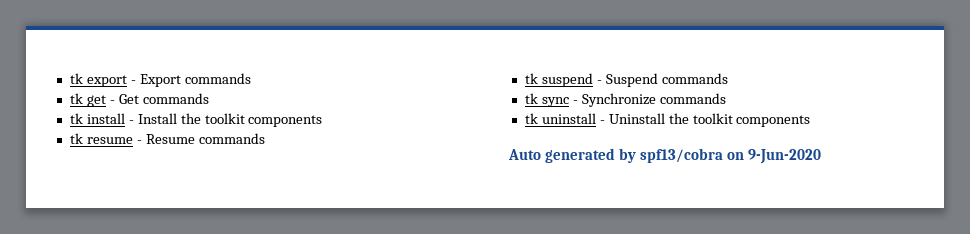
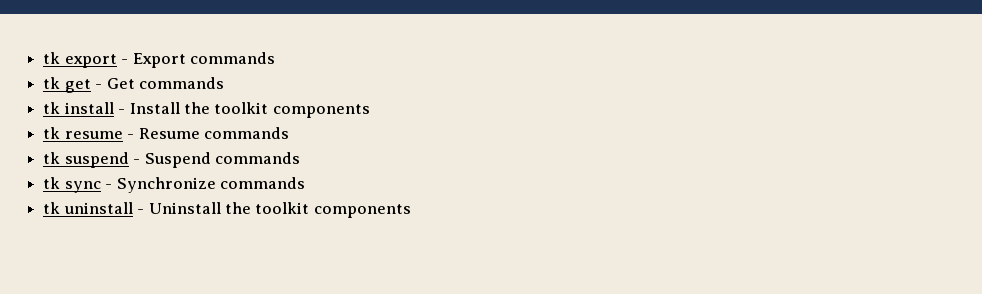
[508,148,821,164] // Auto generated by spf13/cobra on 9-Jun-2020 -> (411, 211) none

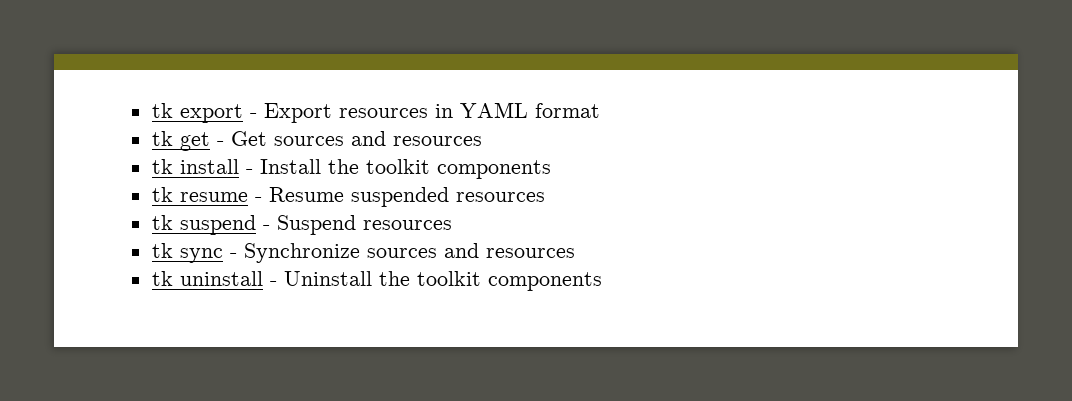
[189,52,275,64] commands -> [338,102,600,118] resources in YAML format
[138,77,224,89] commands -> [273,131,482,146] sources and resources
[203,127,289,139] commands -> [350,187,545,207] suspended resources
[214,152,300,164] commands -> [362,220,452,230] resources
[219,177,305,189] commands -> [366,243,575,258] sources and resources

